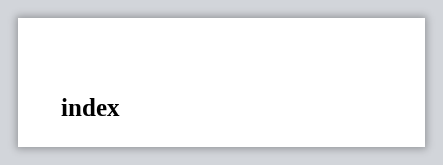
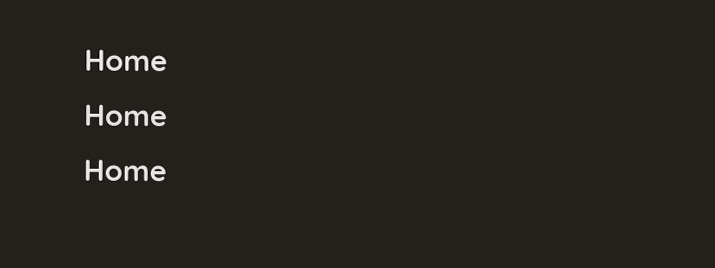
[61,98,120,116] index -> [84,49,168,72] [84,104,168,127] [83,159,167,182] Home // Home // Home

